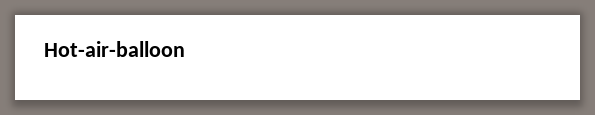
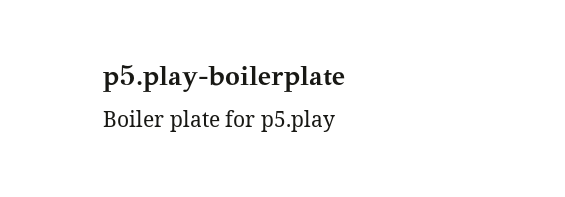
[44,41,185,57] Hot-air-balloon -> [103,65,345,92] [103,110,336,132] p5.play-boilerplate // Boiler plate for p5.play

